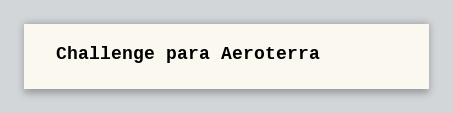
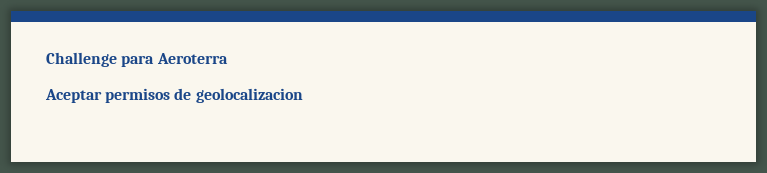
(320, 53) none -> [45,88,303,103] // Aceptar permisos de geolocalizacion

